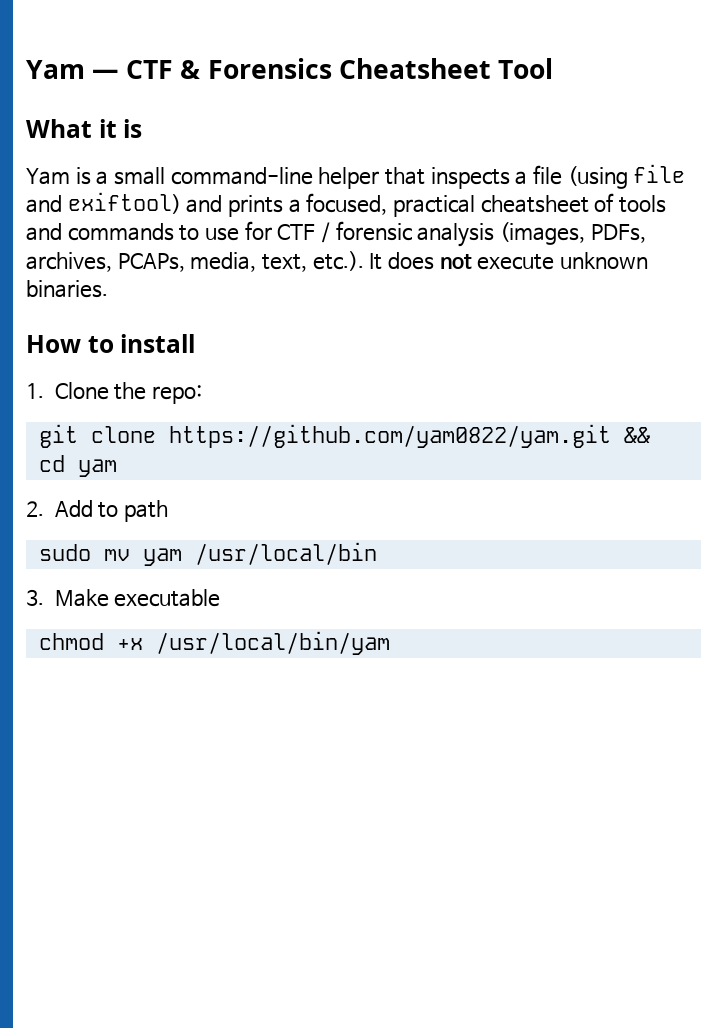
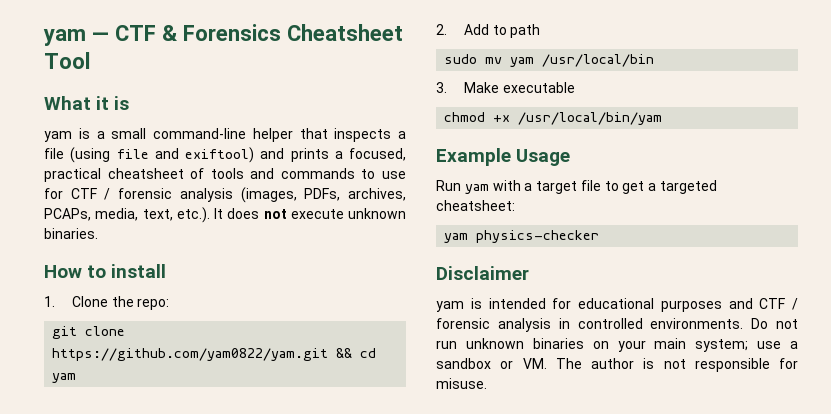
[26,60,85,79] Yam -> [43,29,86,46] yam
[26,168,70,185] Yam -> [44,131,72,142] yam
(390, 643) none -> [436,148,571,166] [436,180,718,194] [436,200,515,211] [444,230,600,243] [436,266,529,280] [436,298,798,312] [436,318,798,332] [436,338,798,352] [436,358,798,372] [436,378,487,389] // Example Usage // Run yam with a target file to get a targeted cheatsheet: // yam physics-checker // Disclaimer // yam is intended for educational purposes and CTF / forensic analysis in controlled environments. Do not run unknown binaries on your main system; use a sandbox or VM. The author is not responsible for misuse.

